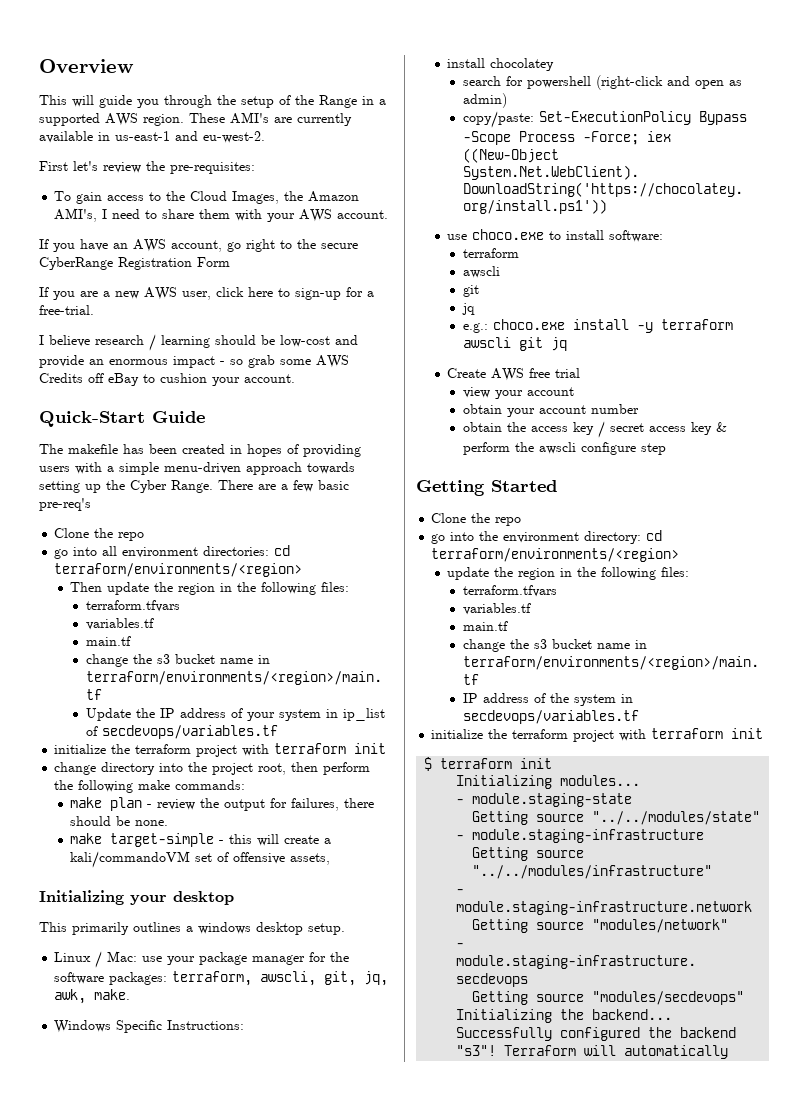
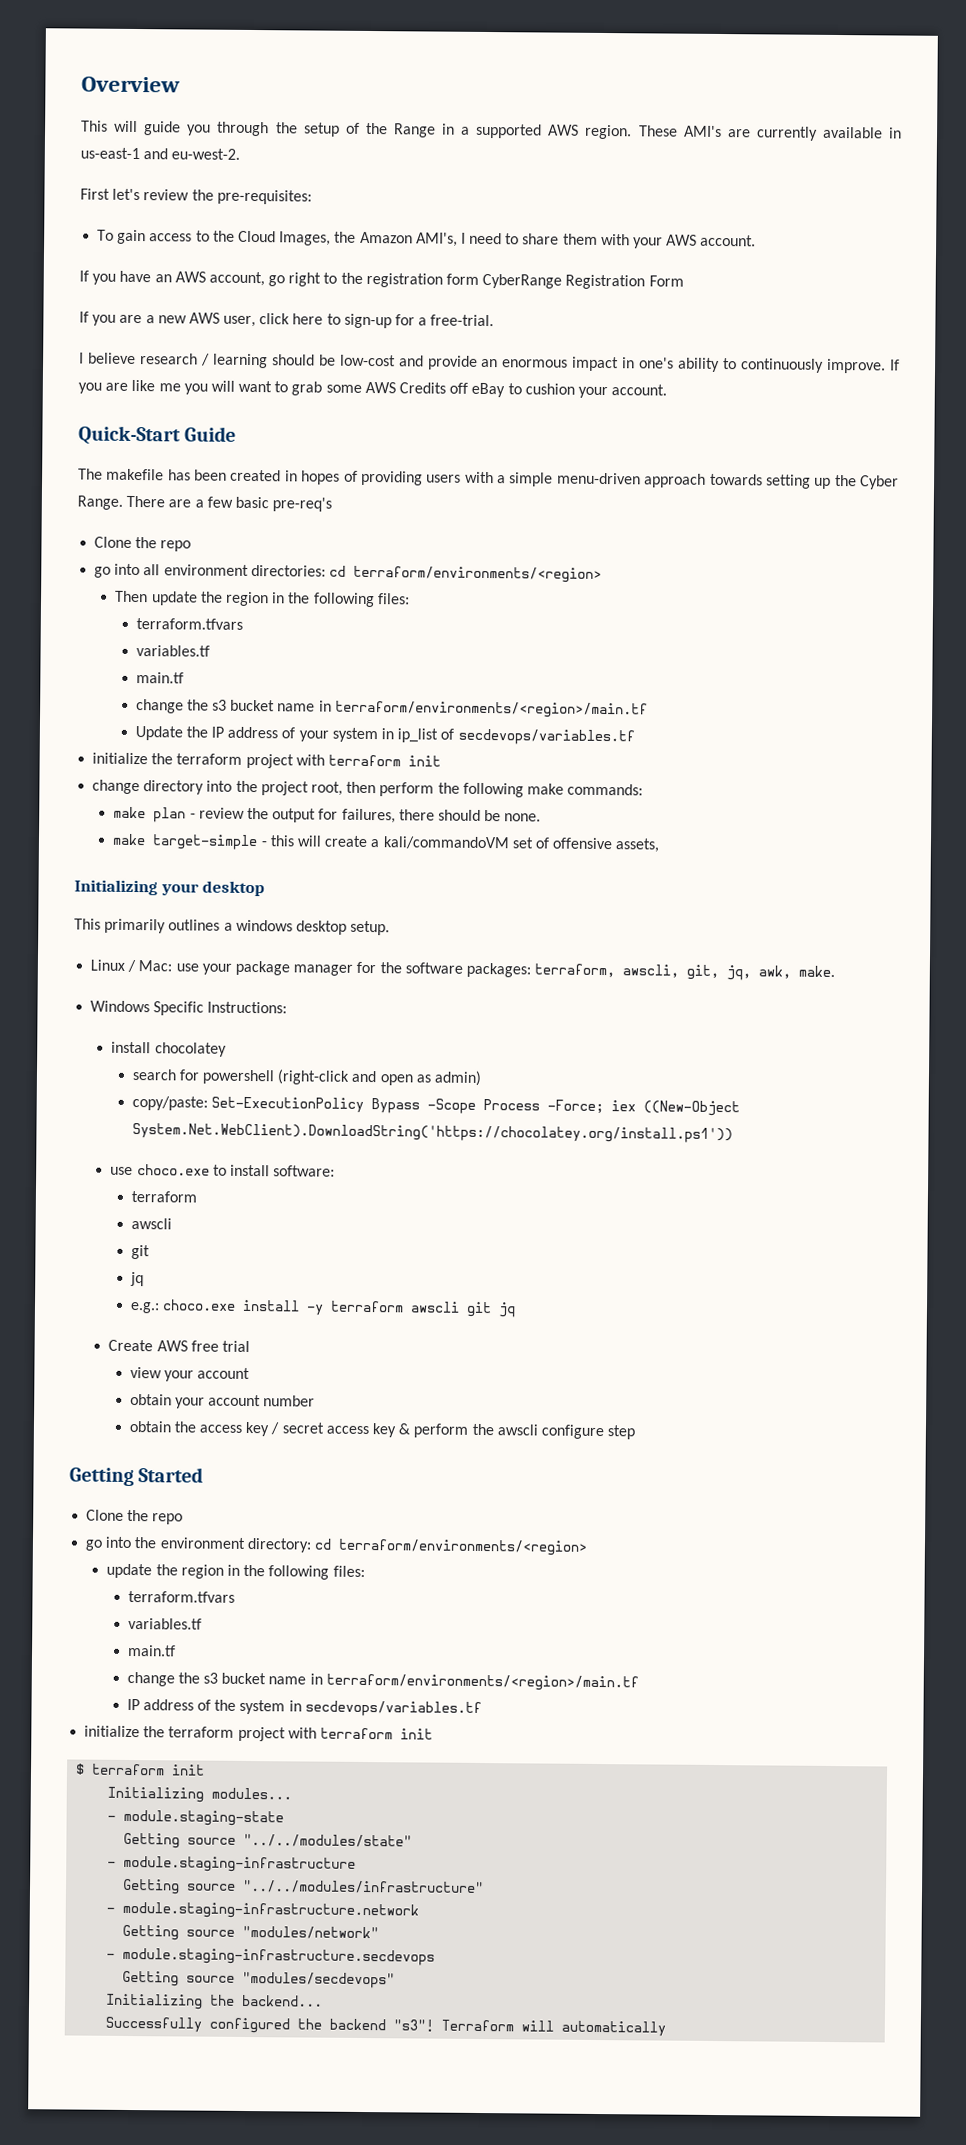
[321,243,358,249] secure -> [365,272,480,288] registration form
[220,359,243,365] - so -> [622,357,900,374] [78,379,289,395] in one's ability to continuously improve. If you are like me you will want to

